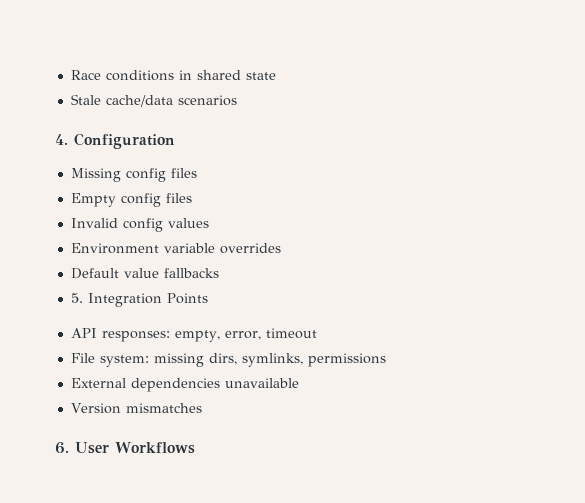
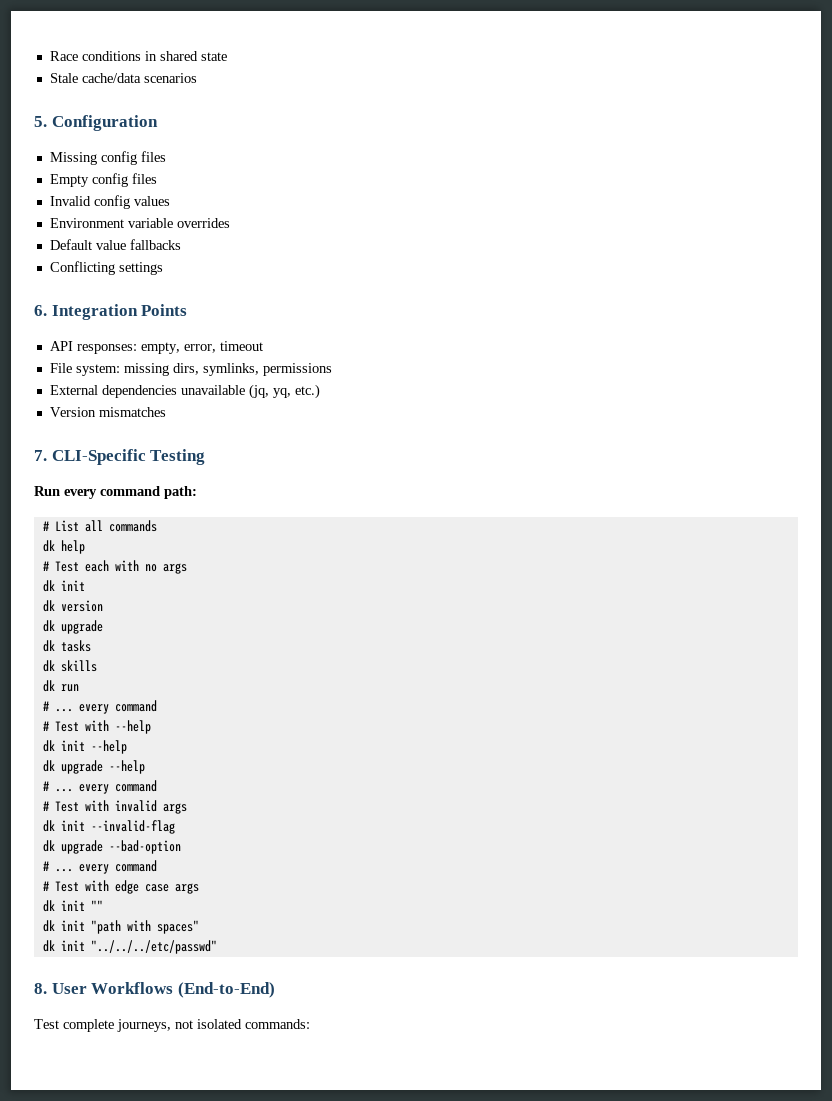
[55,134,68,145] 4. -> [34,116,47,127] 5.
[70,293,83,303] 5. -> [49,261,163,275] [34,305,47,316] Conflicting settings // 6.
(299, 383) none -> [248,384,320,399] (jq, yq, etc.)
[55,442,195,454] 6. User Workflows -> [34,449,206,465] [34,486,197,499] [42,520,157,532] [42,540,85,554] [42,560,187,574] [42,580,85,592] [42,600,103,612] [42,620,103,634] [42,640,91,652] [42,660,97,672] [42,680,79,692] [42,700,157,714] [42,720,151,734] [42,740,127,754] [42,760,145,774] [42,780,157,794] [42,800,187,814] [42,820,175,834] [42,840,181,854] [42,860,157,874] [42,880,199,894] [42,900,103,912] [42,920,199,934] [42,940,217,954] [34,982,275,998] [34,1019,310,1032] 7. CLI-Specific Testing // Run every command path: // # List all commands // dk help // # Test each with no args // dk init // dk version // dk upgrade // dk tasks // dk skills // dk run // # ... every command // # Test with --help // dk init --help // dk upgrade --help // # ... every command // # Test with invalid args // dk init --invalid-flag // dk upgrade --bad-option // # ... every command // # Test with edge case args // dk init "" // dk init "path with spaces" // dk init "../../../etc/passwd" // 8. User Workflows (End-to-End) // Test complete journeys, not isolated commands:

